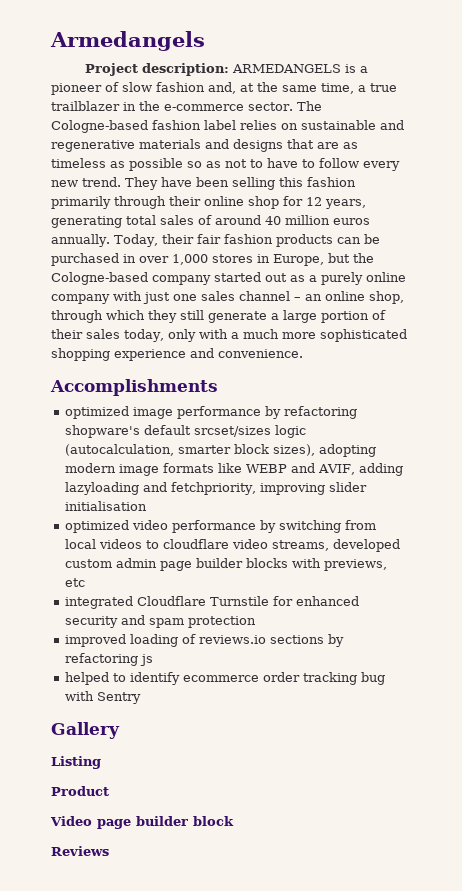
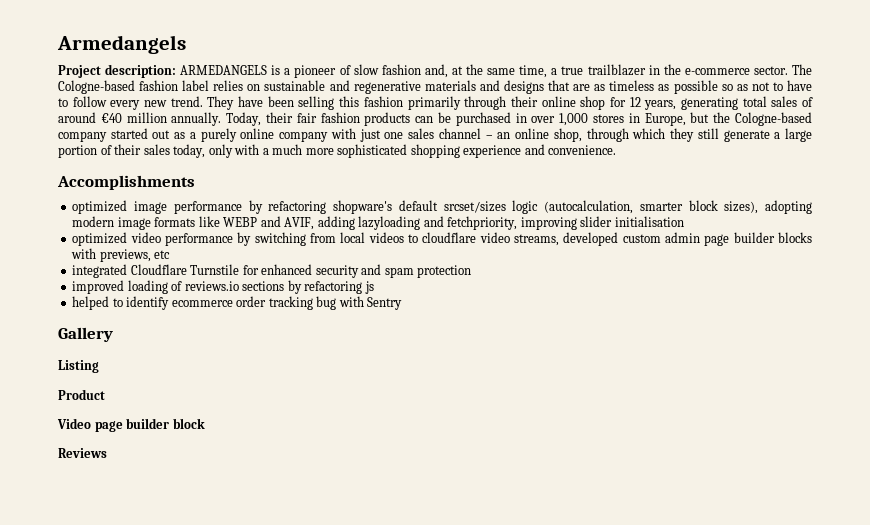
[265,215,370,225] 40 million euros -> [100,112,167,123] €40 million

